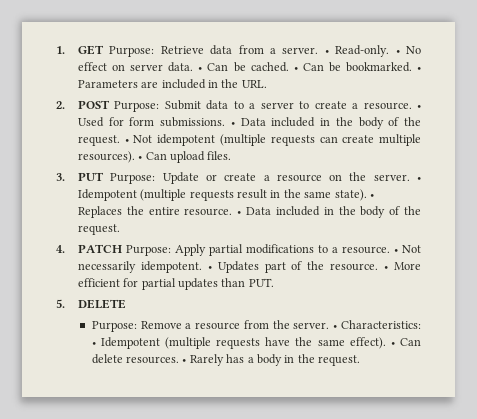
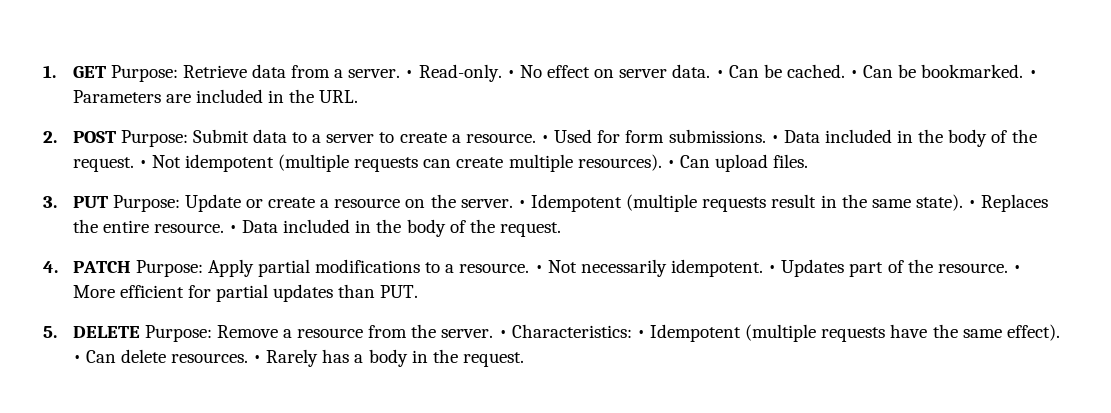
(126, 304) // -> (140, 332) none

